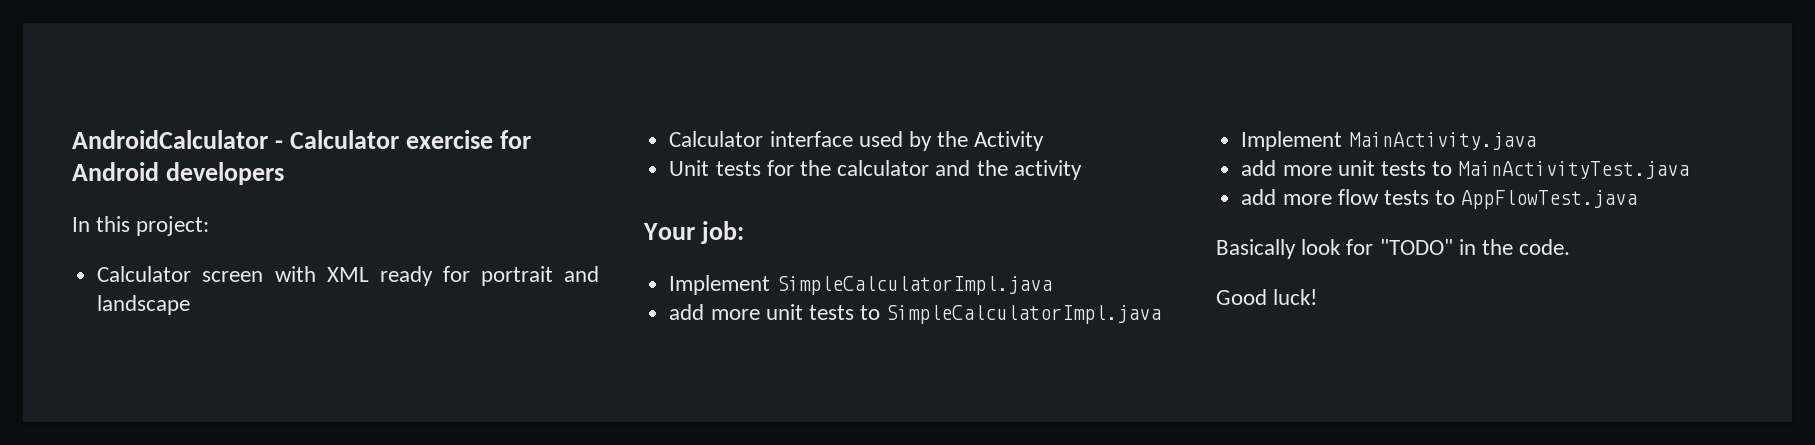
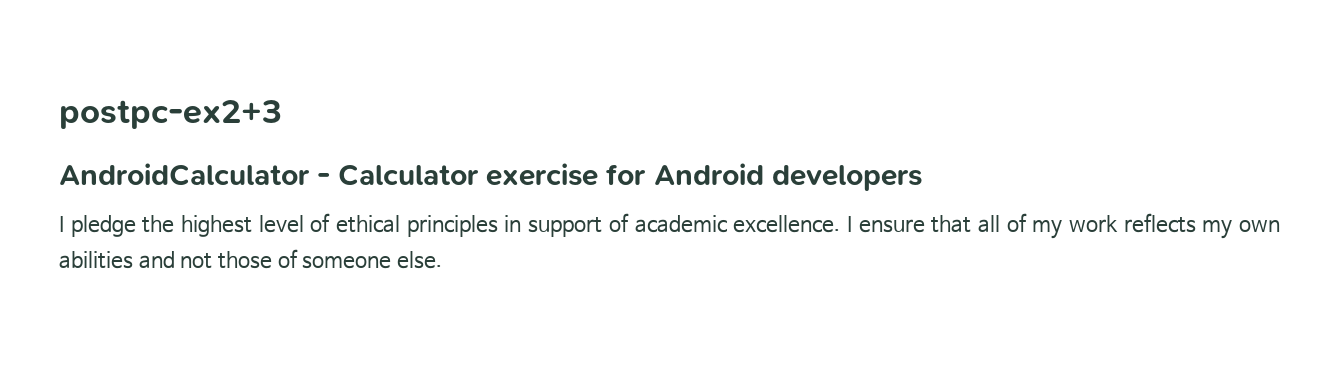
(72, 139) none -> [59,100,282,129] postpc-ex2+3 //
[72,216,210,236] [97,266,599,286] [97,295,191,315] [669,131,1045,151] [669,160,1082,180] [643,221,744,244] [669,275,1052,295] [669,304,1162,324] [1241,131,1536,151] [1241,160,1690,179] [1241,189,1638,209] [1216,239,1571,259] [1216,289,1318,305] In this project: // Calculator screen with XML ready for portrait and landscape // Calculator interface used by the Activity // Unit tests for the calculator and the activity // Your job: // Implement SimpleCalculatorImpl.java // add more unit tests to SimpleCalculatorImpl.java // Implement MainActivity.java // add more unit tests to MainActivityTest.java // add more flow tests to AppFlowTest.java // Basically look for "TODO" in the code. // Good luck! -> [59,213,1280,239] [59,249,443,269] I pledge the highest level of ethical principles in support of academic excellence. I ensure that all of my work reflects my own abilities and not those of someone else.

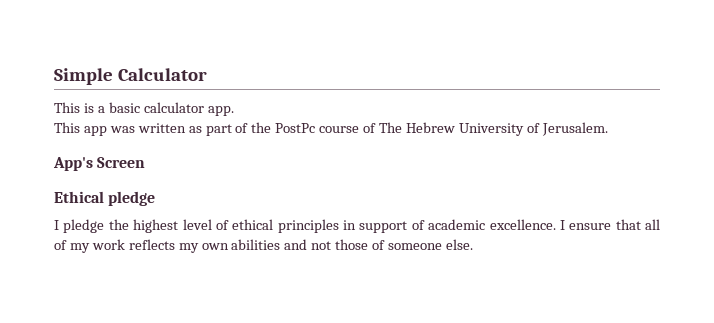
[59,100,282,129] [59,163,922,191] postpc-ex2+3 // AndroidCalculator - Calculator exercise for Android developers -> [54,68,207,85] [54,102,234,116] [54,122,608,136] [53,157,146,171] [54,191,156,206] Simple Calculator // This is a basic calculator app. // This app was written as part of the PostPc course of The Hebrew University of Jerusalem. // App's Screen // Ethical pledge

